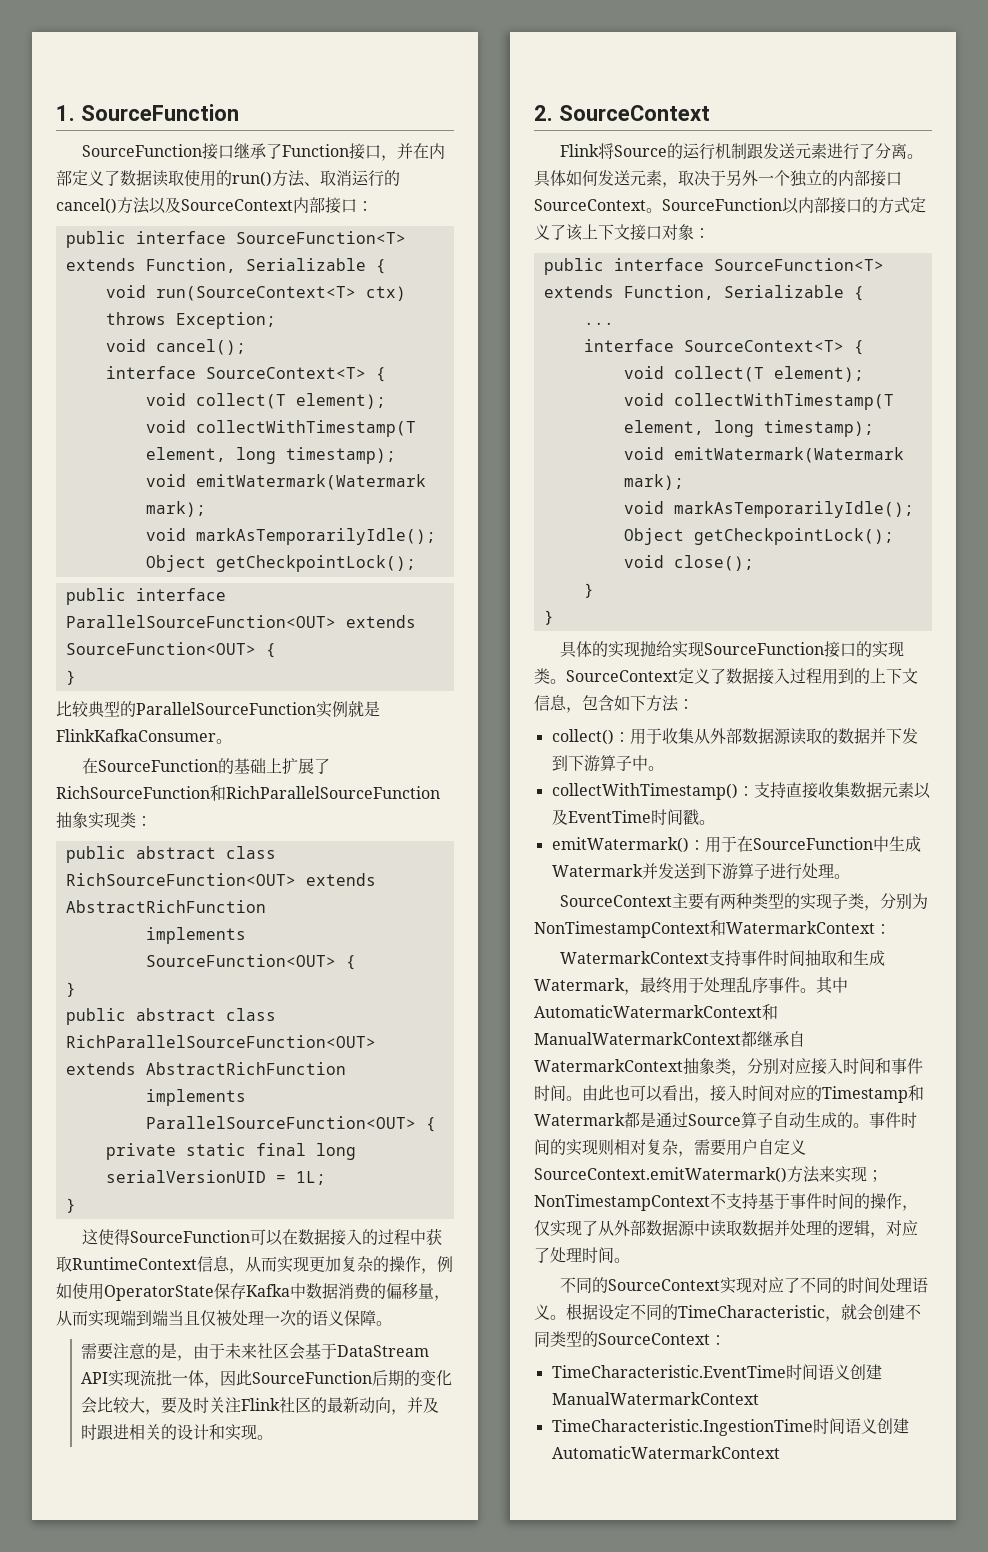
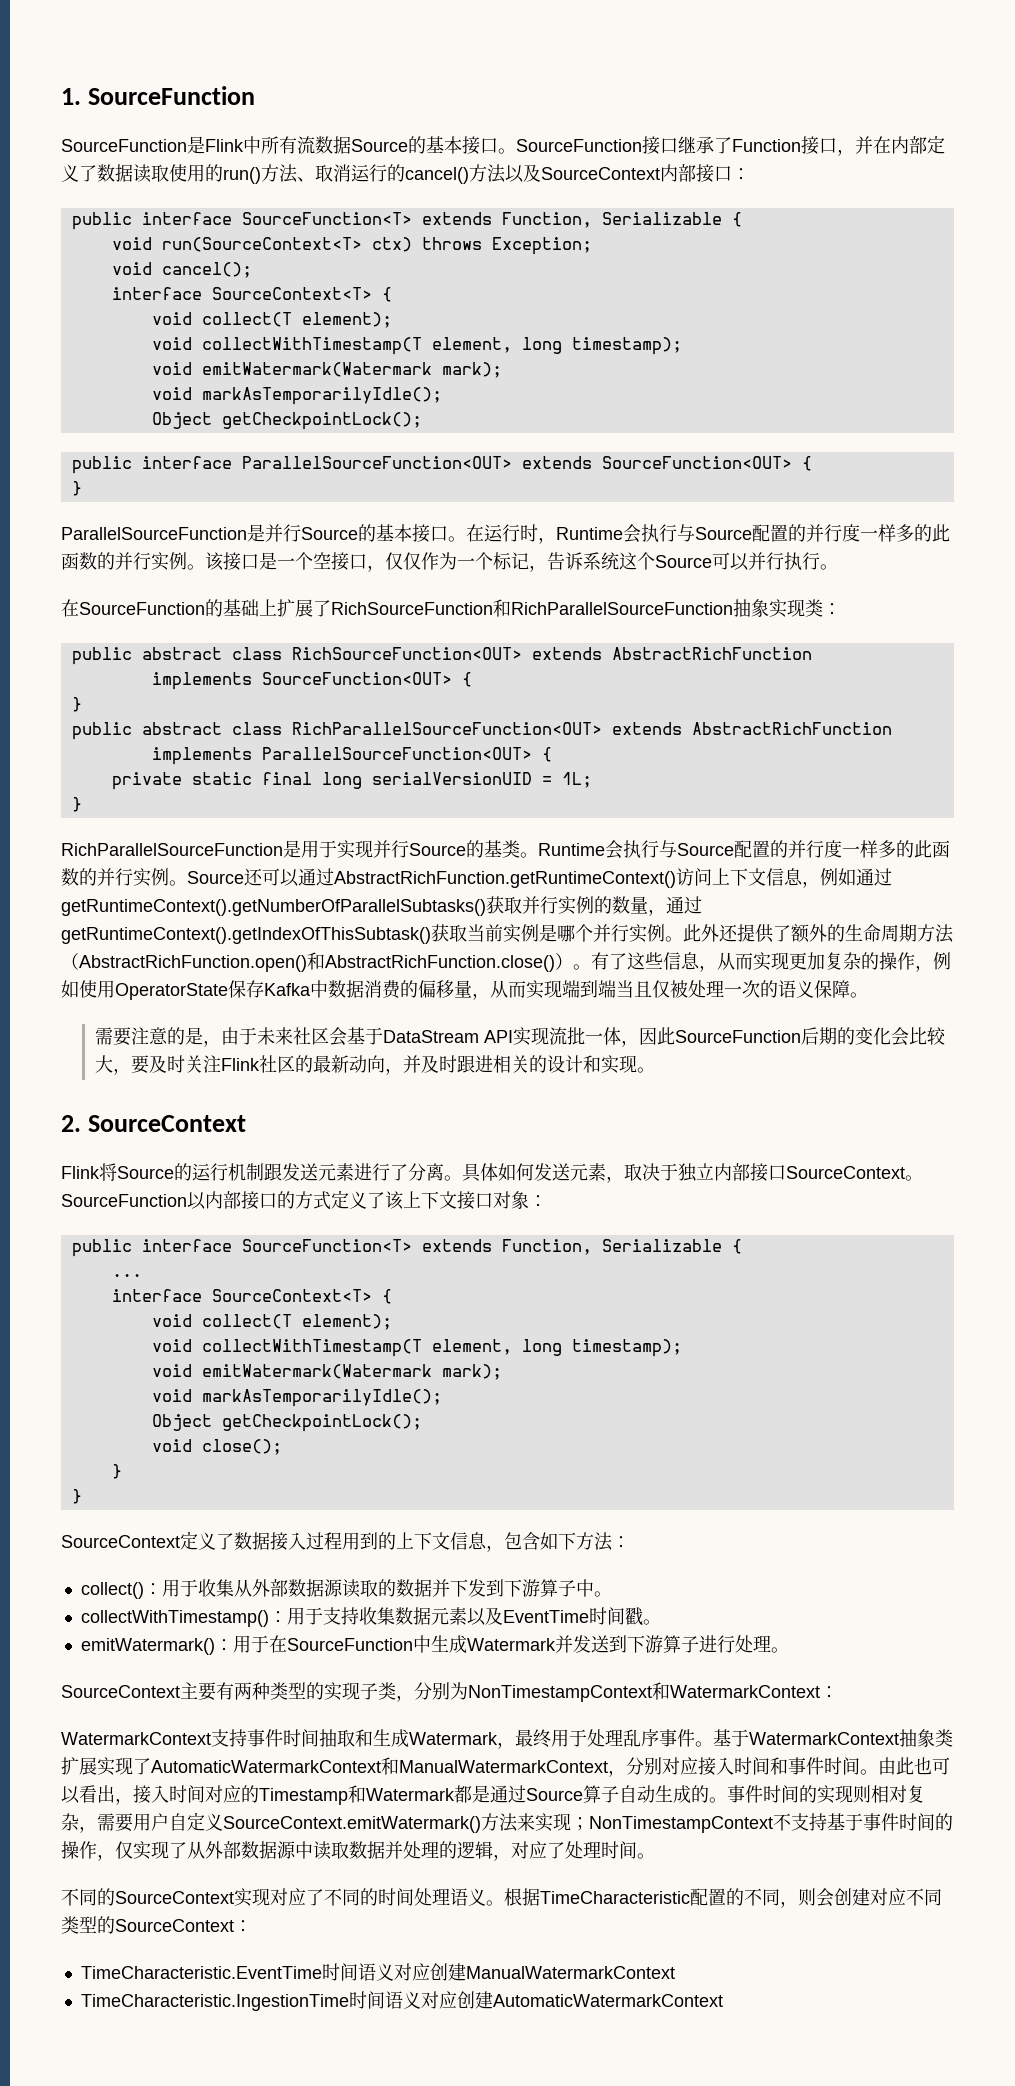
(202, 150) none -> [187,136,642,155] 是Flink中所有流数据Source的基本接口。SourceFunction
[56,701,380,718] [56,729,216,742] 比较典型的ParallelSourceFunction实例就是FlinkKafkaConsumer -> [61,524,950,544] [61,552,820,572] ParallelSourceFunction是并行Source的基本接口。在运行时，Runtime会执行与Source配置的并行度一样多的此函数的并行实例。该接口是一个空接口，仅仅作为一个标记，告诉系统这个Source可以并行执行
[81,1228,442,1246] [56,1256,197,1272] 这使得SourceFunction可以在数据接入的过程中获取RuntimeContext -> [61,840,950,859] [61,868,892,888] [61,896,702,916] [61,924,954,944] [61,952,663,972] RichParallelSourceFunction是用于实现并行Source的基类。Runtime会执行与Source配置的并行度一样多的此函数的并行实例。Source还可以通过AbstractRichFunction.getRuntimeContext()访问上下文信息，例如通过getRuntimeContext().getNumberOfParallelSubtasks()获取并行实例的数量，通过getRuntimeContext().getIndexOfThisSubtask()获取当前实例是哪个并行实例。此外还提供了额外的生命周期方法（AbstractRichFunction.open()和AbstractRichFunction.close()）。有了这些
[726,170,838,187] 另外一个独立的 -> [678,1163,714,1182] 独立
[559,641,904,658] [534,668,566,684] 具体的实现抛给实现SourceFunction接口的实现类。 -> (82, 1496) none
[753,782,818,799] 支持直接 -> [286,1607,359,1625] 用于支持
[816,977,848,994] [534,1004,778,1020] [534,1031,805,1047] [534,1058,731,1074] 其中AutomaticWatermarkContext和ManualWatermarkContext都继承自WatermarkContext抽象类 -> [713,1729,953,1747] [61,1757,608,1776] 基于WatermarkContext抽象类扩展实现了AutomaticWatermarkContext和ManualWatermarkContext
[598,1304,905,1322] 设定不同的TimeCharacteristic，就会创建 -> [540,1888,906,1908] TimeCharacteristic配置的不同，则会创建对应
(850, 1372) none -> [393,1963,430,1981] 对应
(877, 1426) none -> [420,1991,457,2009] 对应

